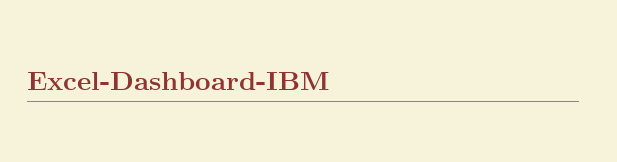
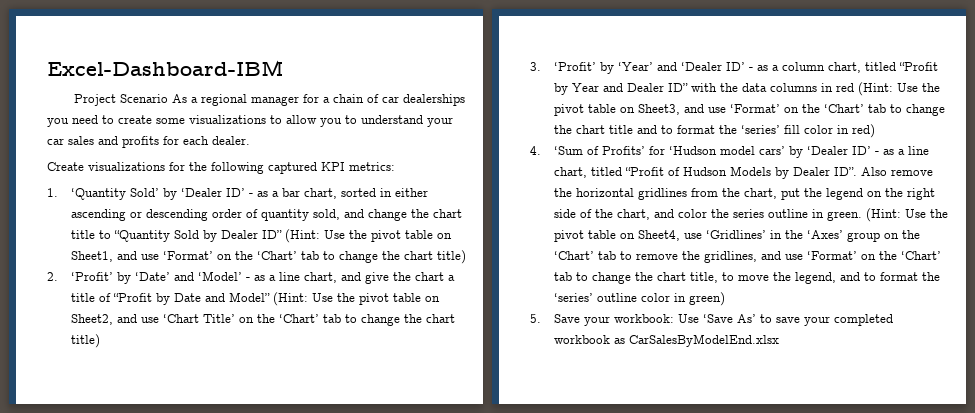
(329, 81) none -> [74,94,466,106] [47,115,453,127] [47,136,250,148] [47,162,395,174] [47,188,428,200] [70,209,462,221] [70,229,452,243] [70,250,466,264] [47,271,455,284] [70,292,440,306] [70,314,455,326] [70,334,100,348] [530,62,938,74] [553,82,940,96] [553,104,945,116] [553,124,875,138] [530,146,929,158] [553,166,933,179] [553,188,935,200] [553,208,948,222] [553,230,920,242] [553,251,941,263] [553,272,940,284] [553,292,725,306] [530,314,893,326] [553,334,779,347] // Project Scenario As a regional manager for a chain of car dealerships you need to create some visualizations to allow you to understand your car sales and profits for each dealer. // Create visualizations for the following captured KPI metrics: // 1. ‘Quantity Sold’ by ‘Dealer ID’ - as a bar chart, sorted in either ascending or descending order of quantity sold, and change the chart title to “Quantity Sold by Dealer ID” (Hint: Use the pivot table on Sheet1, and use ‘Format’ on the ‘Chart’ tab to change the chart title) // 2. ‘Profit’ by ‘Date’ and ‘Model’ - as a line chart, and give the chart a title of “Profit by Date and Model” (Hint: Use the pivot table on Sheet2, and use ‘Chart Title’ on the ‘Chart’ tab to change the chart title) // 3. ‘Profit’ by ‘Year’ and ‘Dealer ID’ - as a column chart, titled “Profit by Year and Dealer ID” with the data columns in red (Hint: Use the pivot table on Sheet3, and use ‘Format’ on the ‘Chart’ tab to change the chart title and to format the ‘series’ fill color in red) // 4. ‘Sum of Profits’ for ‘Hudson model cars’ by ‘Dealer ID’ - as a line chart, titled “Profit of Hudson Models by Dealer ID”. Also remove the horizontal gridlines from the chart, put the legend on the right side of the chart, and color the series outline in green. (Hint: Use the pivot table on Sheet4, use ‘Gridlines’ in the ‘Axes’ group on the ‘Chart’ tab to remove the gridlines, and use ‘Format’ on the ‘Chart’ tab to change the chart title, to move the legend, and to format the ‘series’ outline color in green) // 5. Save your workbook: Use ‘Save As’ to save your completed workbook as CarSalesByModelEnd.xlsx

